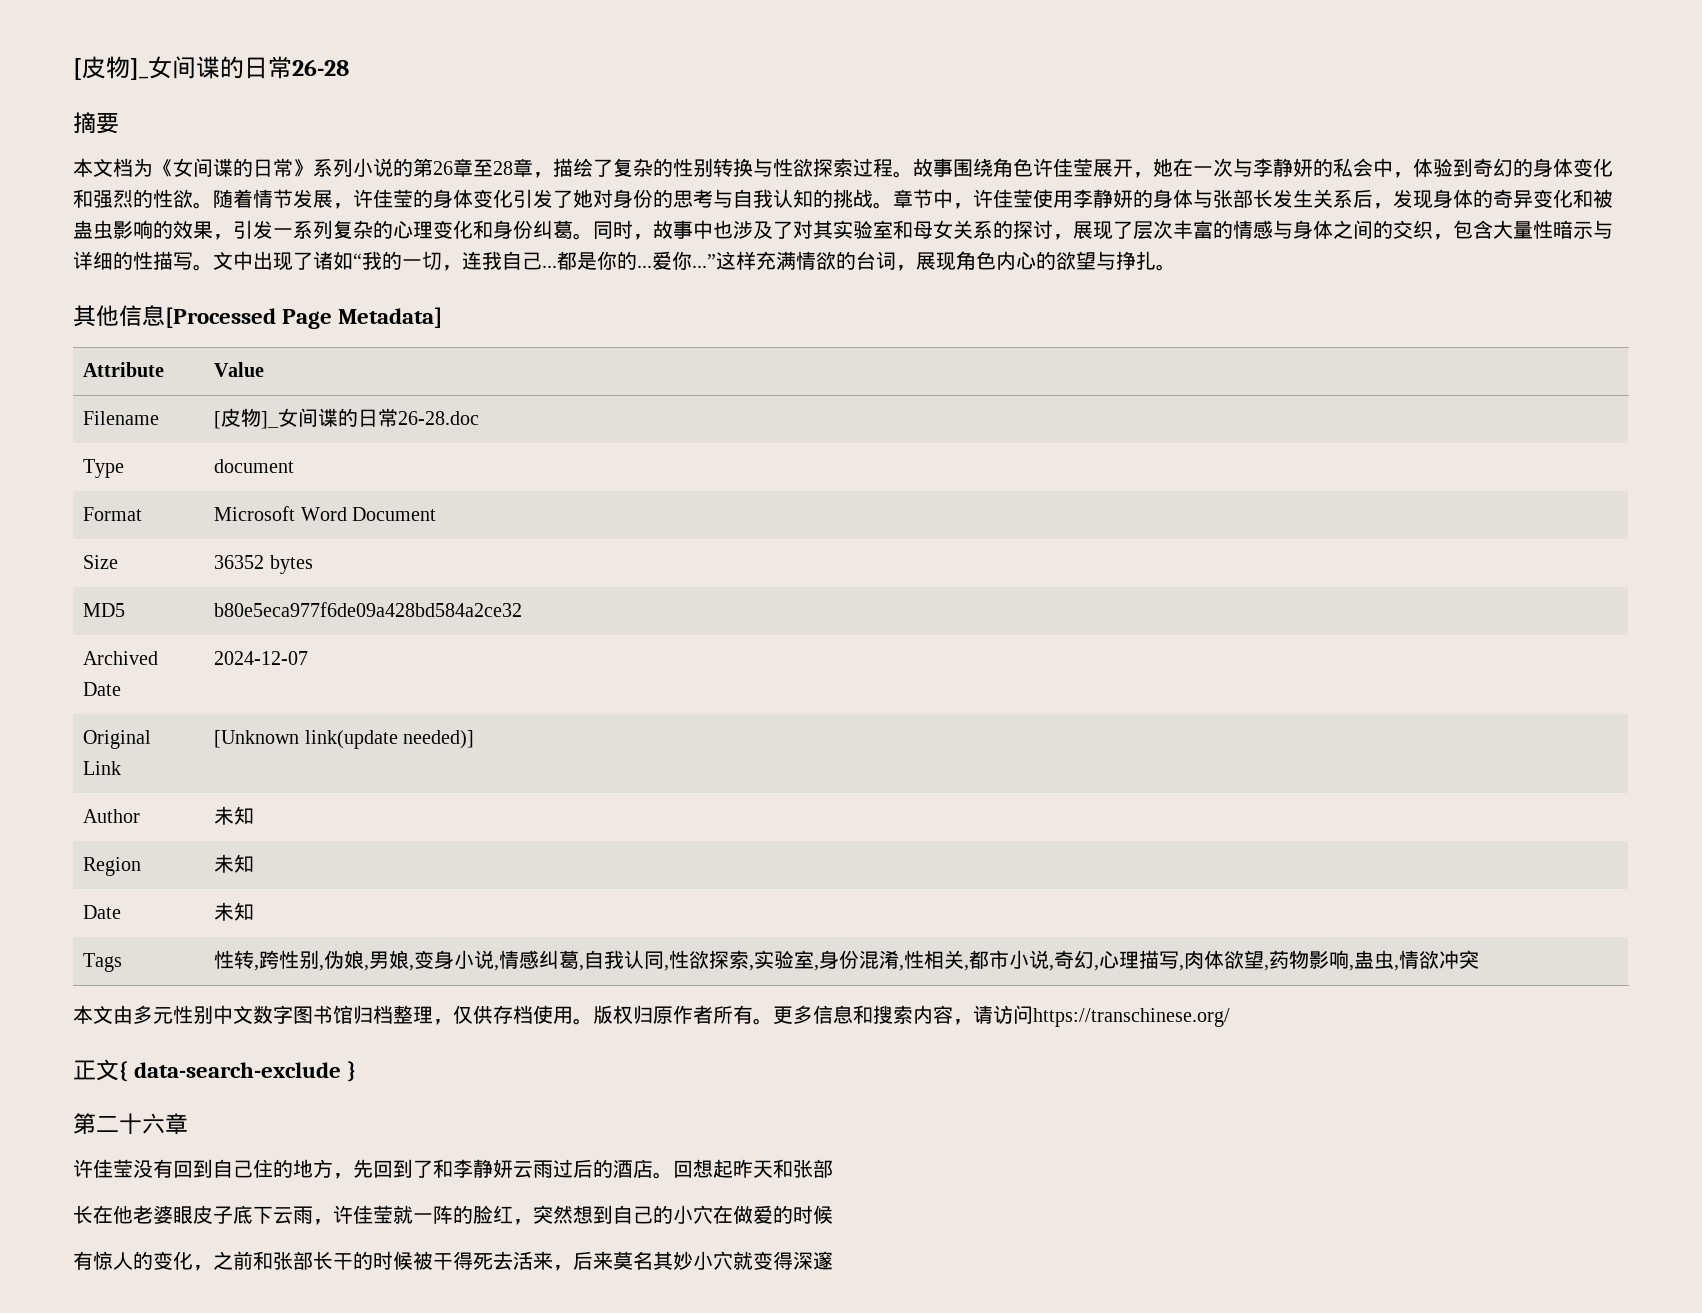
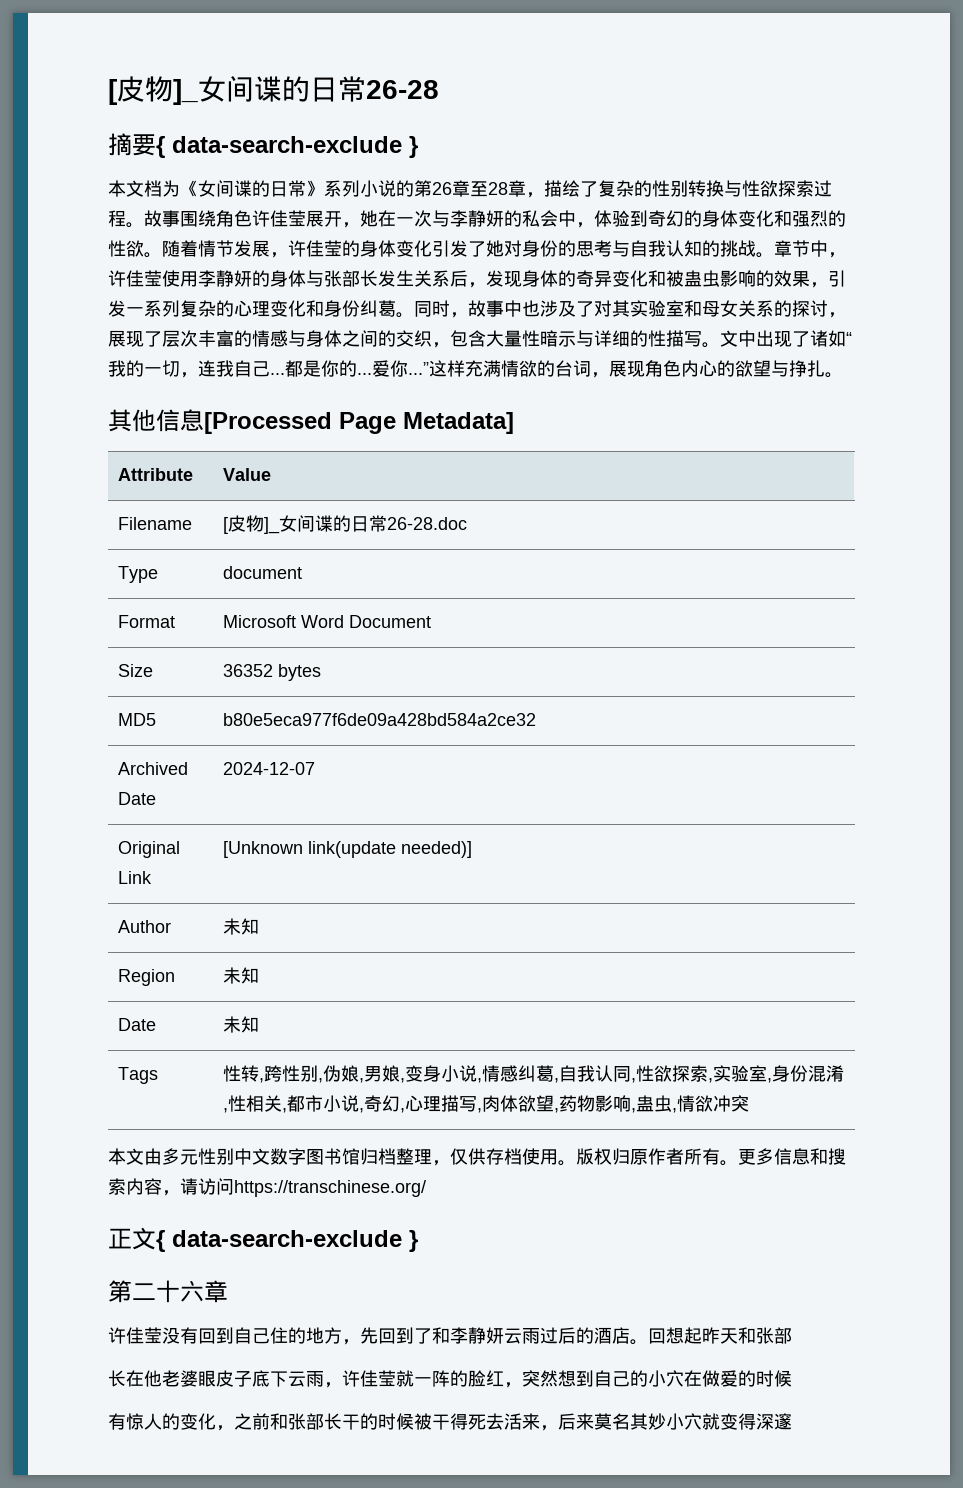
(119, 123) none -> [156,136,418,158] { data-search-exclude }

